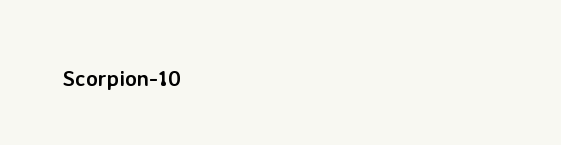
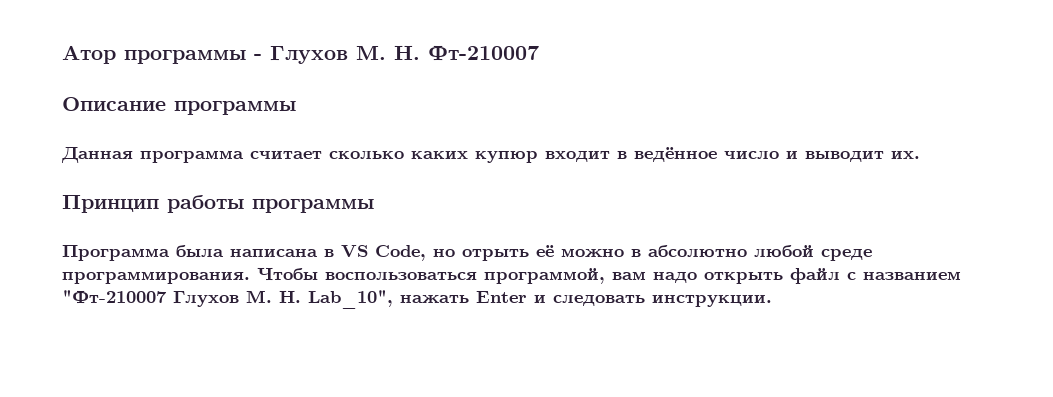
[62,70,181,90] Scorpion-10 -> [62,45,539,64] [62,97,296,115] [61,147,920,163] [62,195,374,213] [62,245,872,261] [62,267,961,284] [62,290,772,309] Атор программы - Глухов М. Н. Фт-210007 // Описание программы // Данная программа считает сколько каких купюр входит в ведённое число и выводит их. // Принцип работы программы // Программа была написана в VS Code, но отрыть её можно в абсолютно любой среде программирования. Чтобы воспользоваться программой, вам надо открыть файл с названием "Фт-210007 Глухов М. Н. Lab_10", нажать Enter и следовать инструкции.

